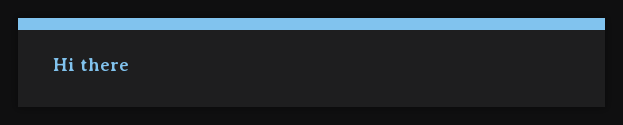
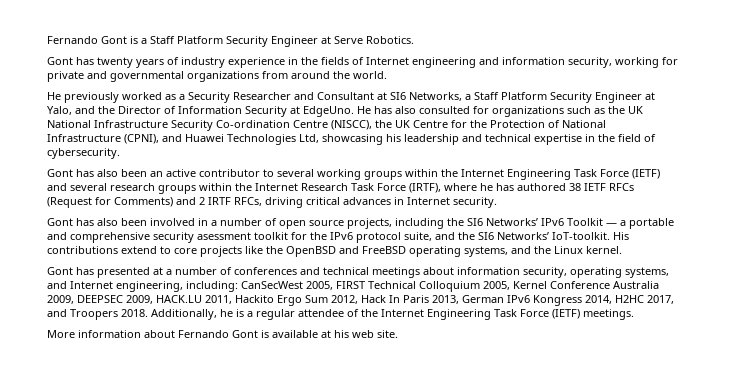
[53,58,129,71] Hi there -> [47,36,414,47] [47,57,678,68] [47,71,387,82] [47,92,655,103] [47,106,643,117] [47,120,606,131] [47,134,656,145] [47,148,120,159] [47,169,660,180] [47,183,634,194] [47,197,497,208] [47,218,674,229] [47,232,629,243] [47,246,622,257] [47,267,669,278] [47,281,659,292] [47,295,674,306] [47,309,634,320] [47,330,398,338] Fernando Gont is a Staff Platform Security Engineer at Serve Robotics. // Gont has twenty years of industry experience in the fields of Internet engineering and information security, working for private and governmental organizations from around the world. // He previously worked as a Security Researcher and Consultant at SI6 Networks, a Staff Platform Security Engineer at Yalo, and the Director of Information Security at EdgeUno. He has also consulted for organizations such as the UK National Infrastructure Security Co-ordination Centre (NISCC), the UK Centre for the Protection of National Infrastructure (CPNI), and Huawei Technologies Ltd, showcasing his leadership and technical expertise in the field of cybersecurity. // Gont has also been an active contributor to several working groups within the Internet Engineering Task Force (IETF) and several research groups within the Internet Research Task Force (IRTF), where he has authored 38 IETF RFCs (Request for Comments) and 2 IRTF RFCs, driving critical advances in Internet security. // Gont has also been involved in a number of open source projects, including the SI6 Networks’ IPv6 Toolkit — a portable and comprehensive security asessment toolkit for the IPv6 protocol suite, and the SI6 Networks’ IoT-toolkit. His contributions extend to core projects like the OpenBSD and FreeBSD operating systems, and the Linux kernel. // Gont has presented at a number of conferences and technical meetings about information security, operating systems, and Internet engineering, including: CanSecWest 2005, FIRST Technical Colloquium 2005, Kernel Conference Australia 2009, DEEPSEC 2009, HACK.LU 2011, Hackito Ergo Sum 2012, Hack In Paris 2013, German IPv6 Kongress 2014, H2HC 2017, and Troopers 2018. Additionally, he is a regular attendee of the Internet Engineering Task Force (IETF) meetings. // More information about Fernando Gont is available at his web site.

